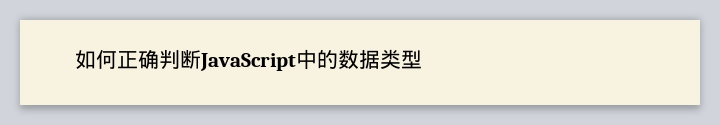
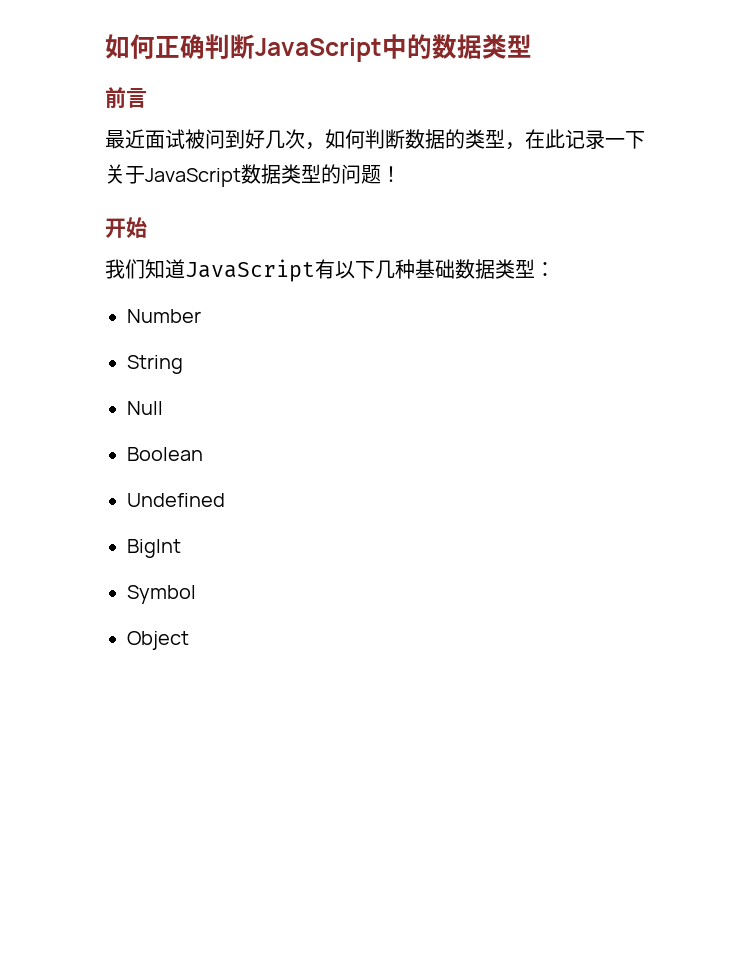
(422, 59) none -> [105,87,147,109] [105,129,645,150] [105,164,401,187] [105,217,147,238] [105,259,555,282] [127,309,201,323] [127,355,183,374] [127,401,163,415] [127,447,203,461] [127,493,225,507] [127,539,181,558] [127,585,196,604] [127,631,189,650] // 前言 // 最近面试被问到好几次，如何判断数据的类型，在此记录一下关于JavaScript数据类型的问题！ // 开始 // 我们知道JavaScript有以下几种基础数据类型： // Number // String // Null // Boolean // Undefined // BigInt // Symbol // Object

